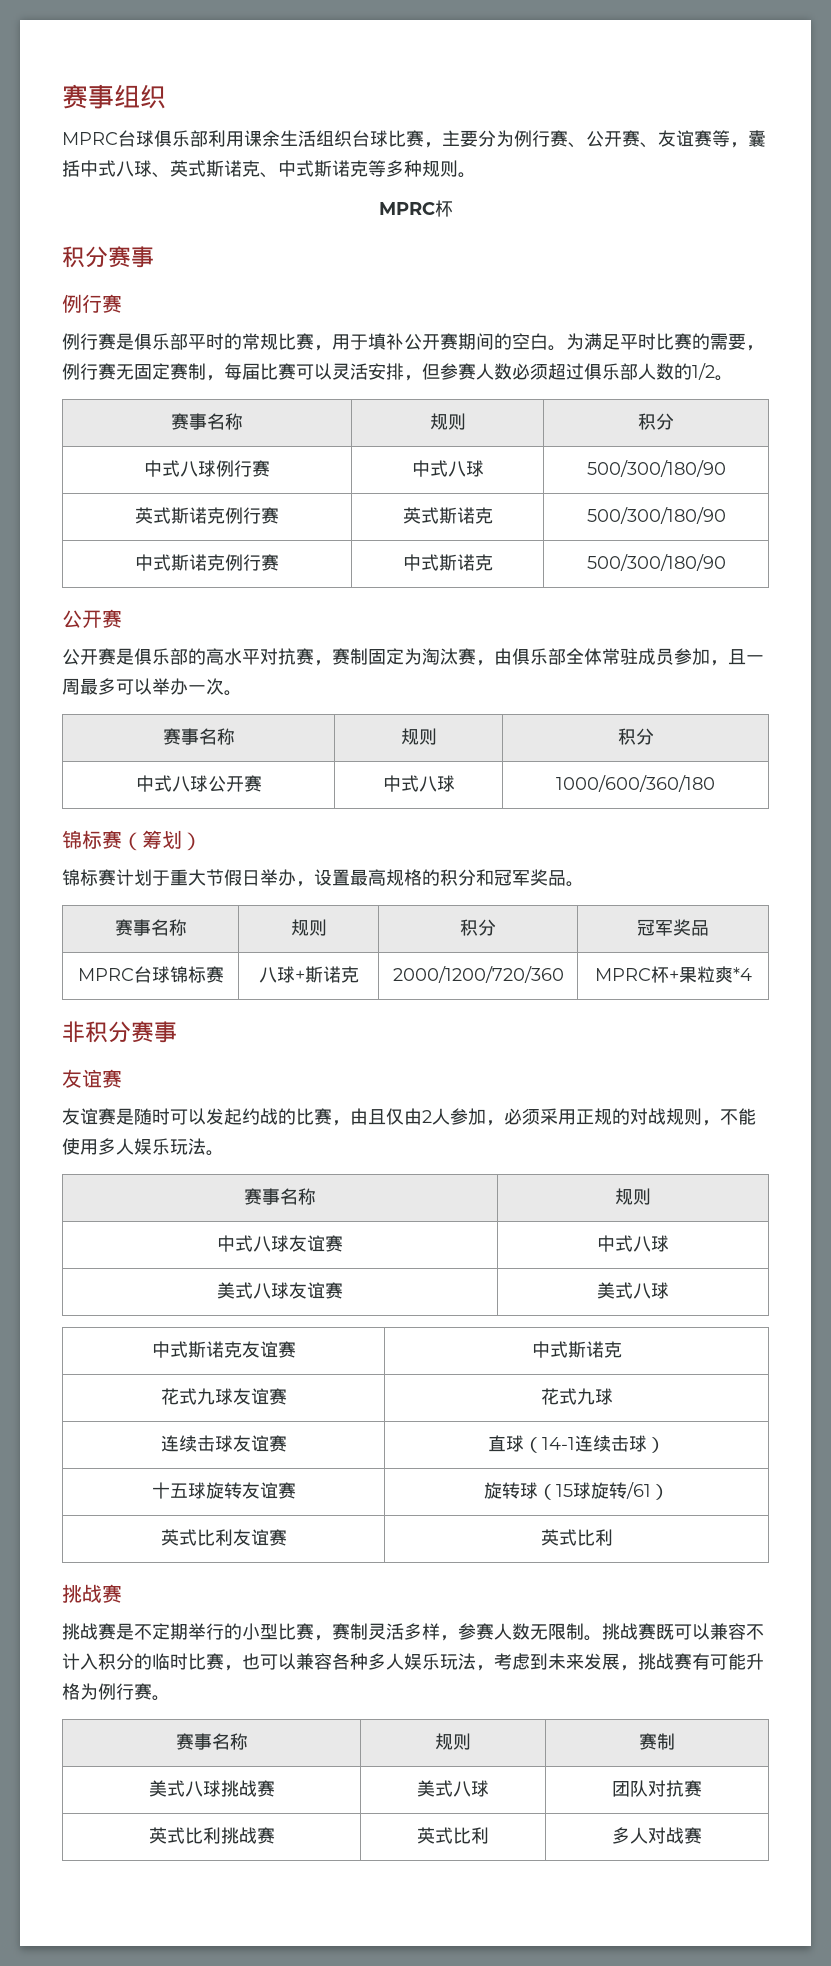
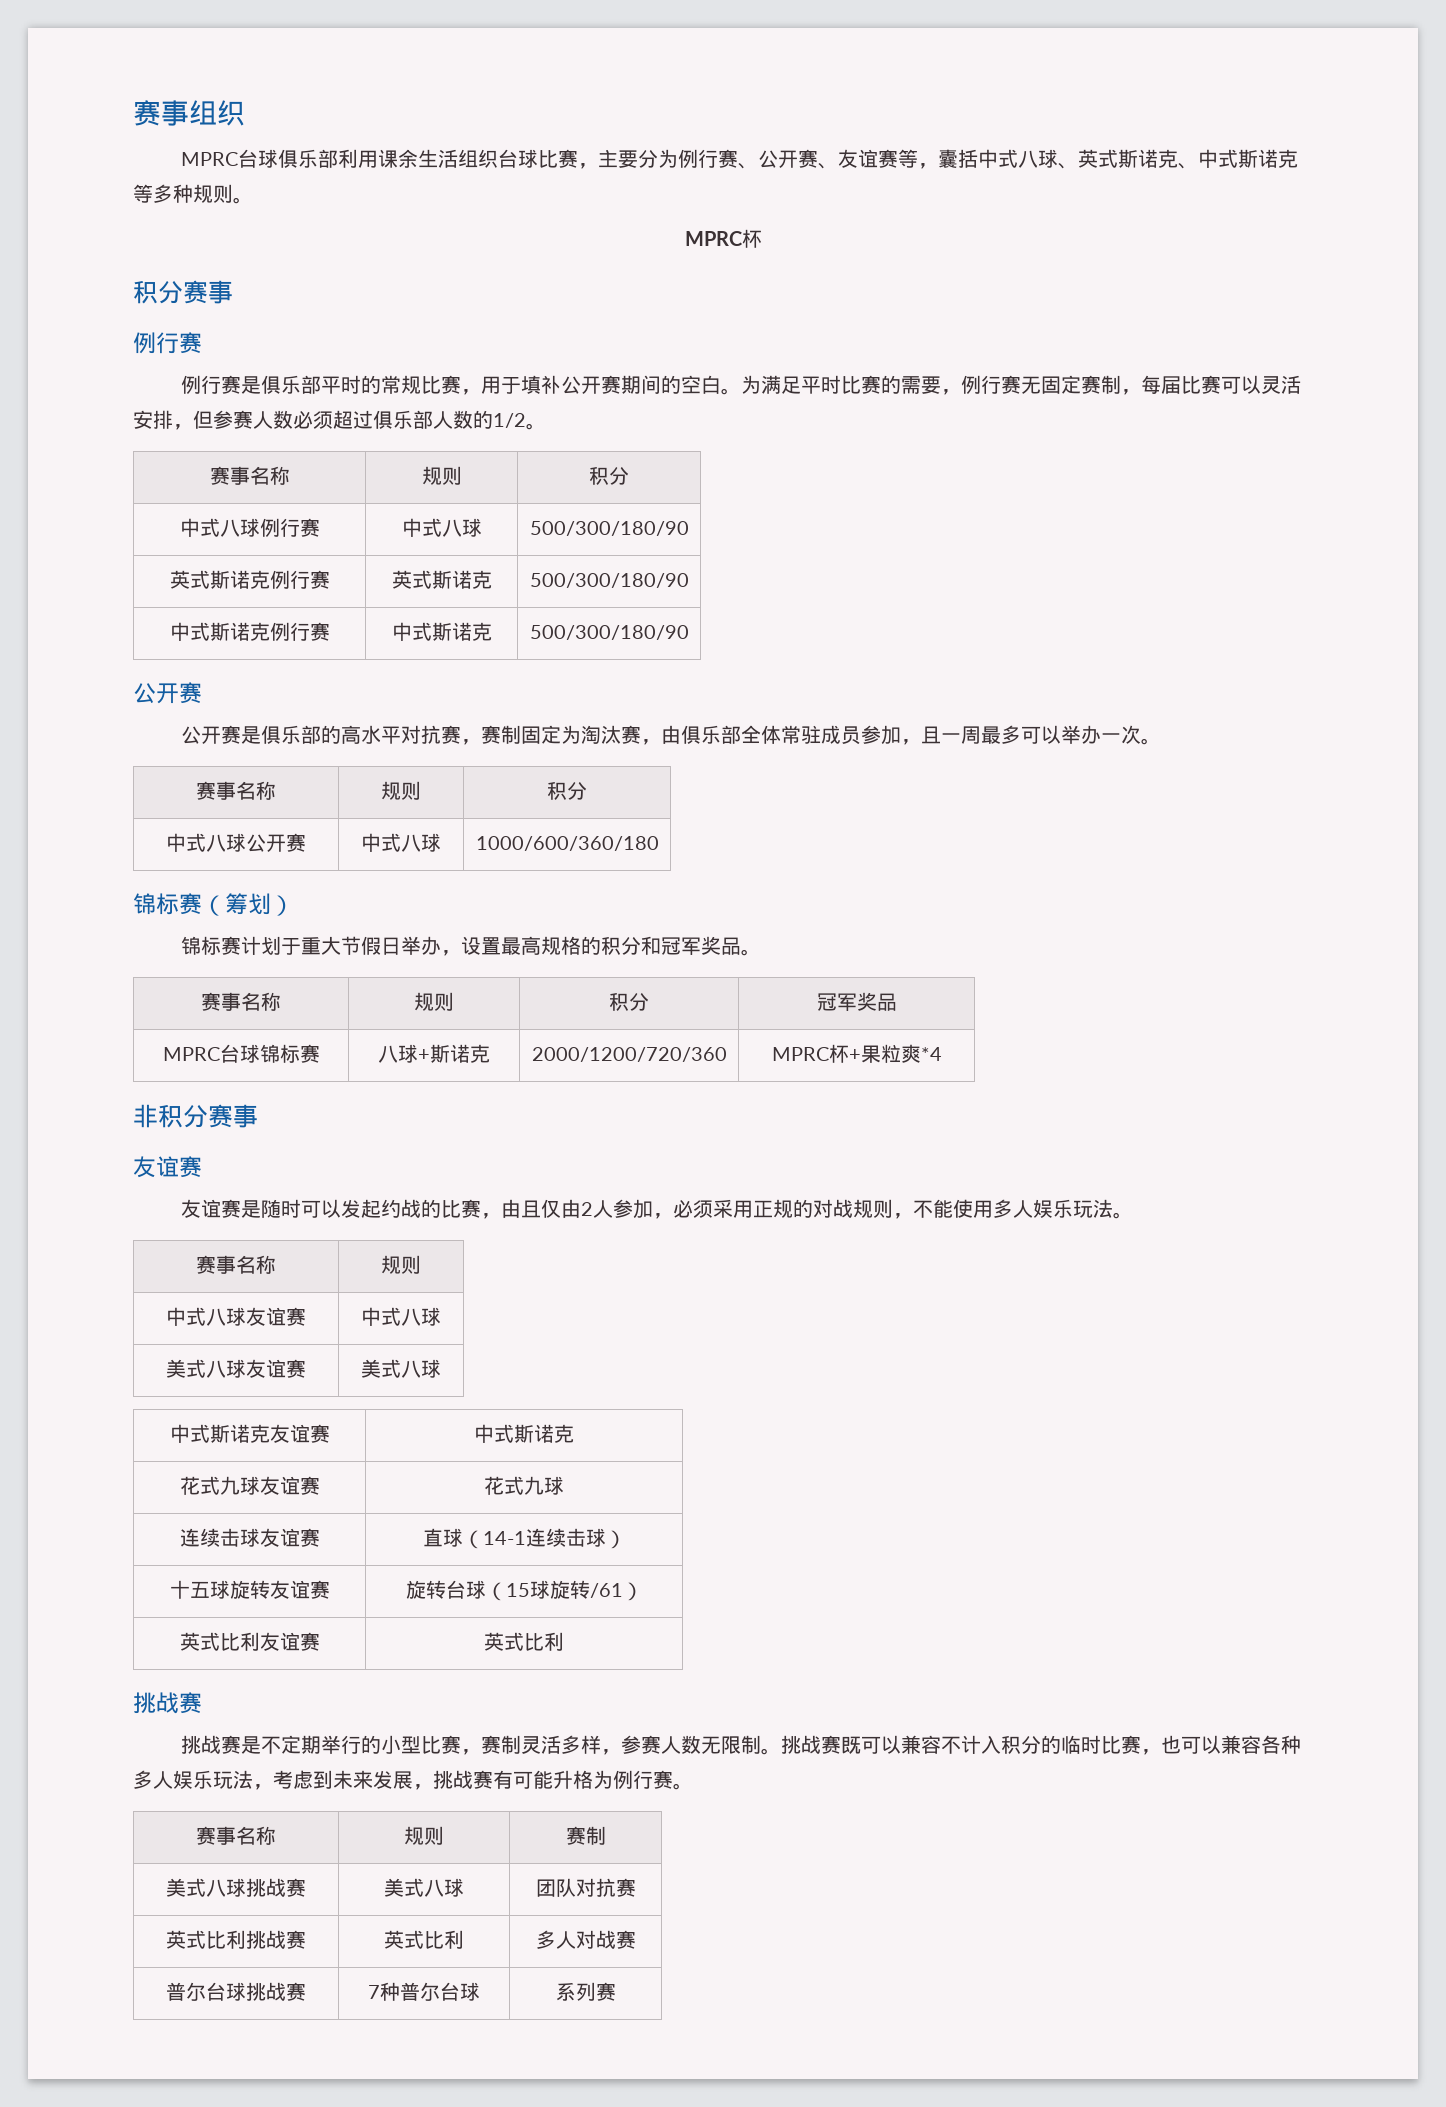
(520, 1490) none -> [445,1580,466,1599] 台
(702, 1835) none -> [166,1982,306,2001] [368,1982,480,2001] [555,1982,616,2001] // 普尔台球挑战赛 | 7种普尔台球 | 系列赛

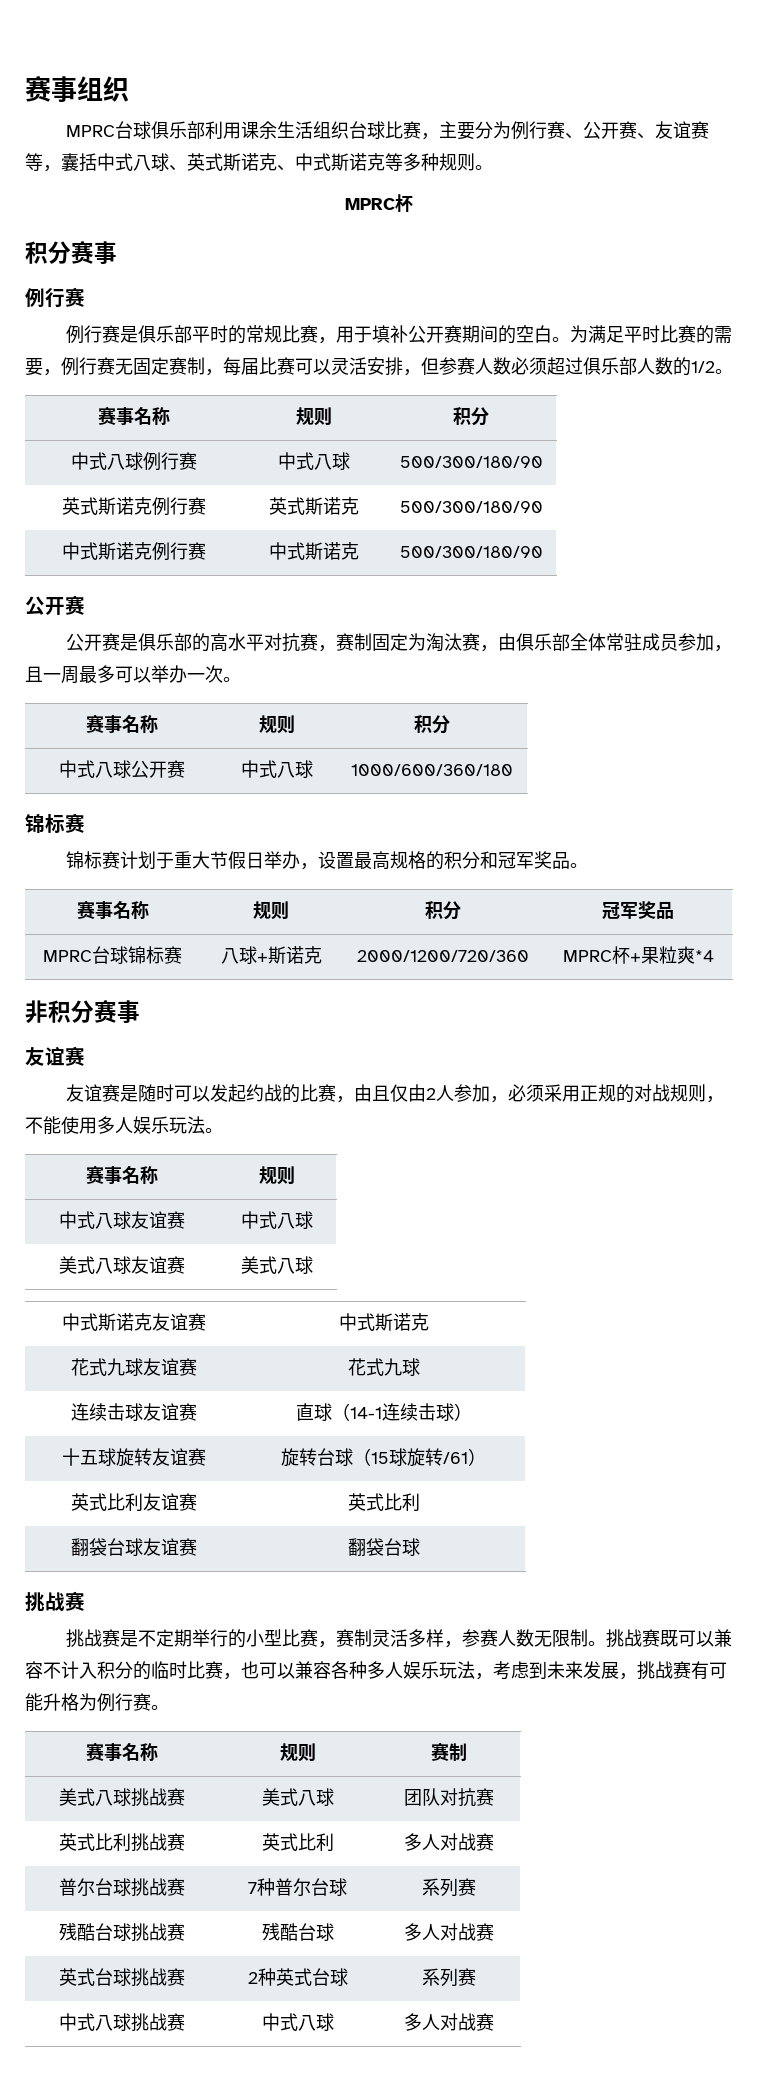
[202,893,294,916] （筹划） -> (85, 823) none
(564, 1641) none -> [70,1538,197,1556] [347,1538,420,1556] // 翻袋台球友谊赛 | 翻袋台球
(616, 1991) none -> [58,1923,185,1942] [261,1923,334,1941] [404,1923,494,1941] [58,1968,185,1987] [247,1968,348,1986] [422,1968,476,1987] [58,2013,185,2032] [261,2013,334,2031] [404,2013,494,2031] // 残酷台球挑战赛 | 残酷台球 | 多人对战赛 // 英式台球挑战赛 | 2种英式台球 | 系列赛 // 中式八球挑战赛 | 中式八球 | 多人对战赛

